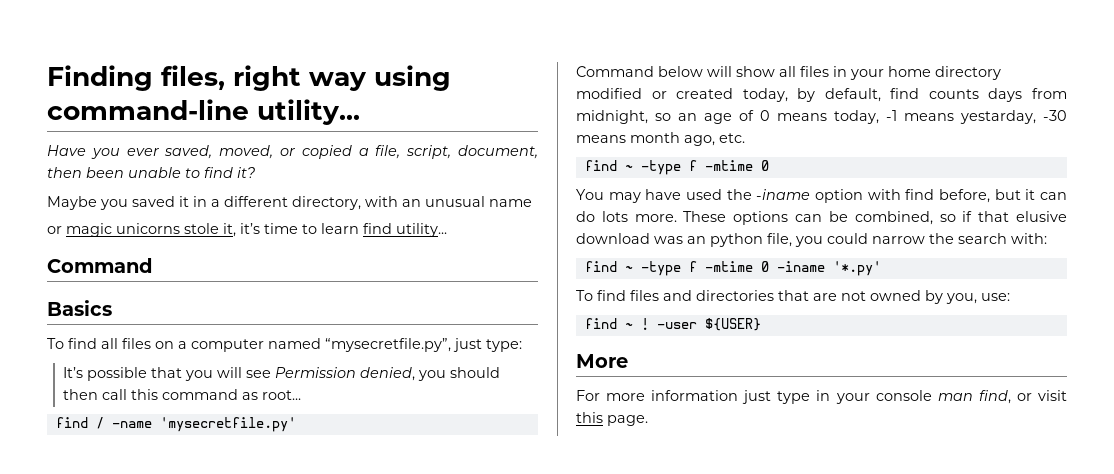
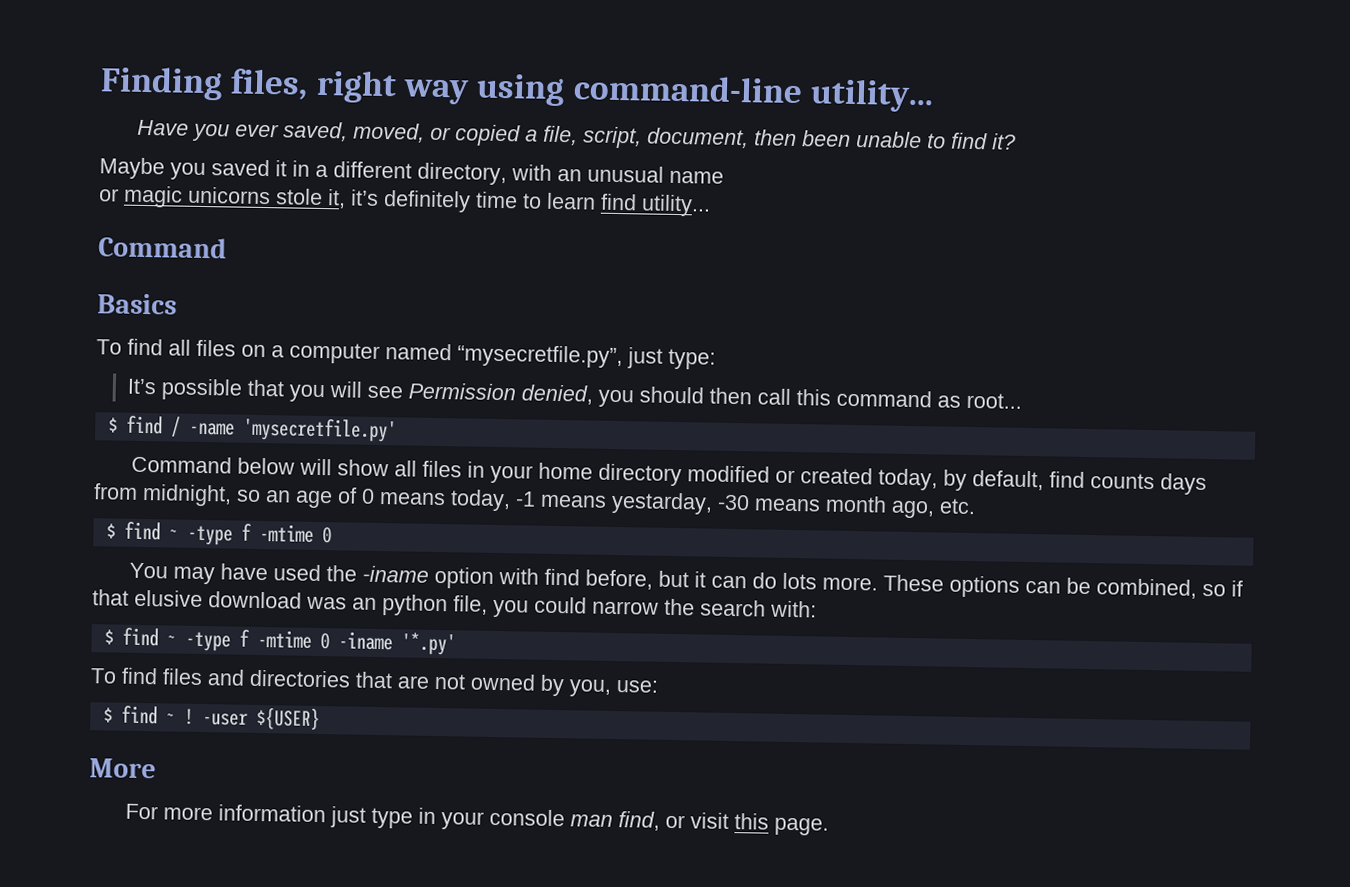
(260, 228) none -> [383,190,471,213] definitely
(302, 395) none -> [107,417,118,433] $
(745, 138) none -> [105,523,116,539] $
(1047, 238) none -> [103,629,114,645] $
(1010, 297) none -> [102,707,113,723] $

